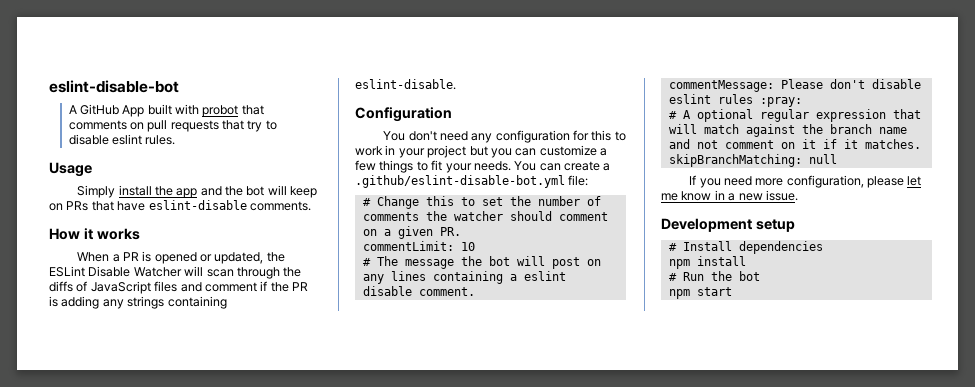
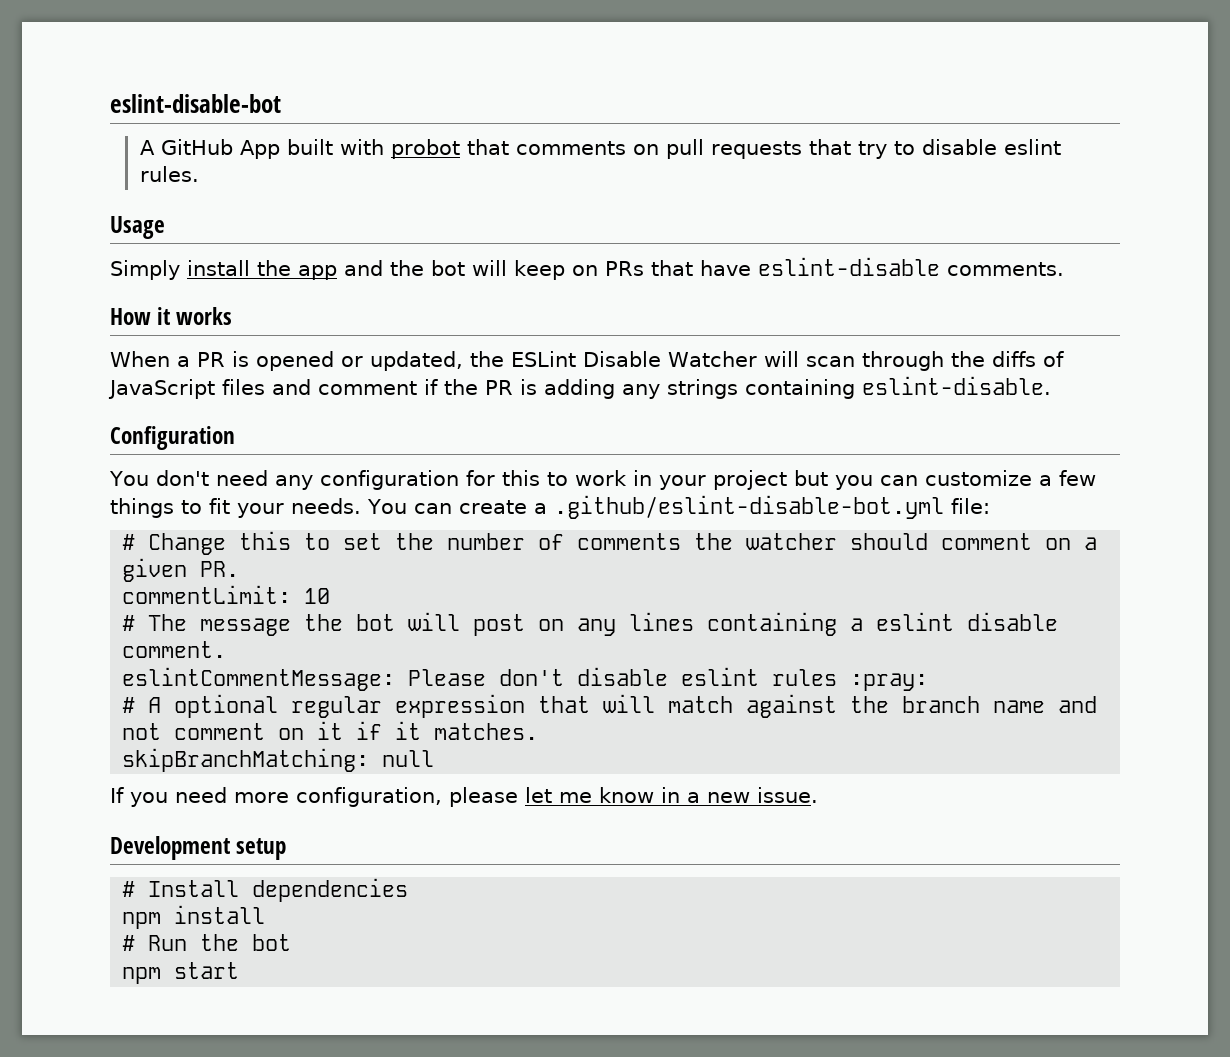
[668,80,774,92] commentMessage: -> [122,667,396,691] eslintCommentMessage:

